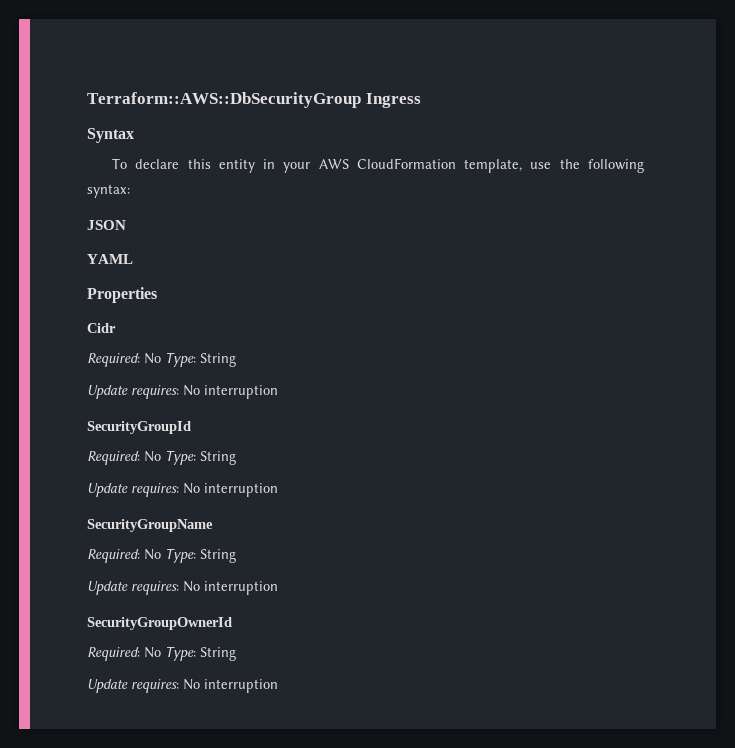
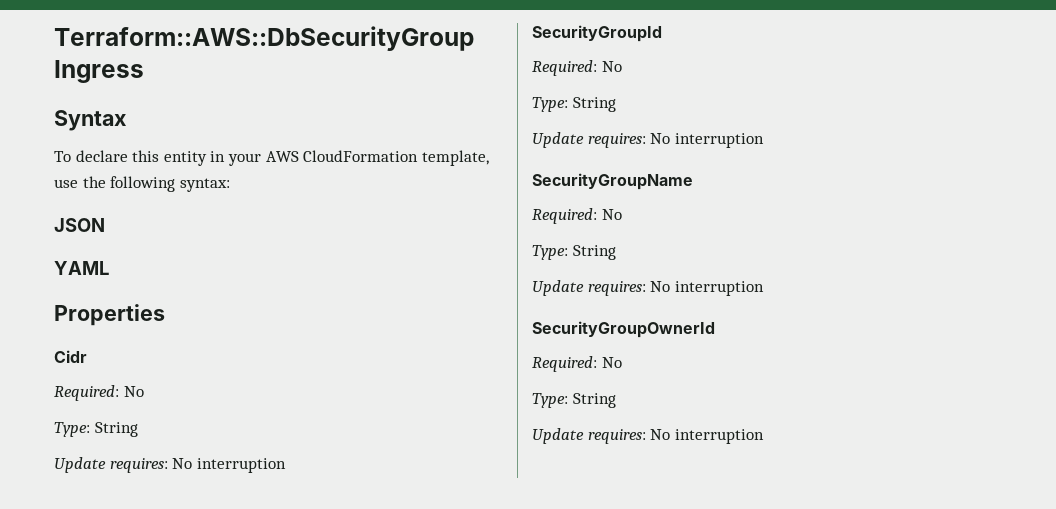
(161, 358) none -> (144, 391) //
(161, 456) none -> (622, 66) //
(161, 554) none -> (622, 214) //
(161, 652) none -> (622, 362) //

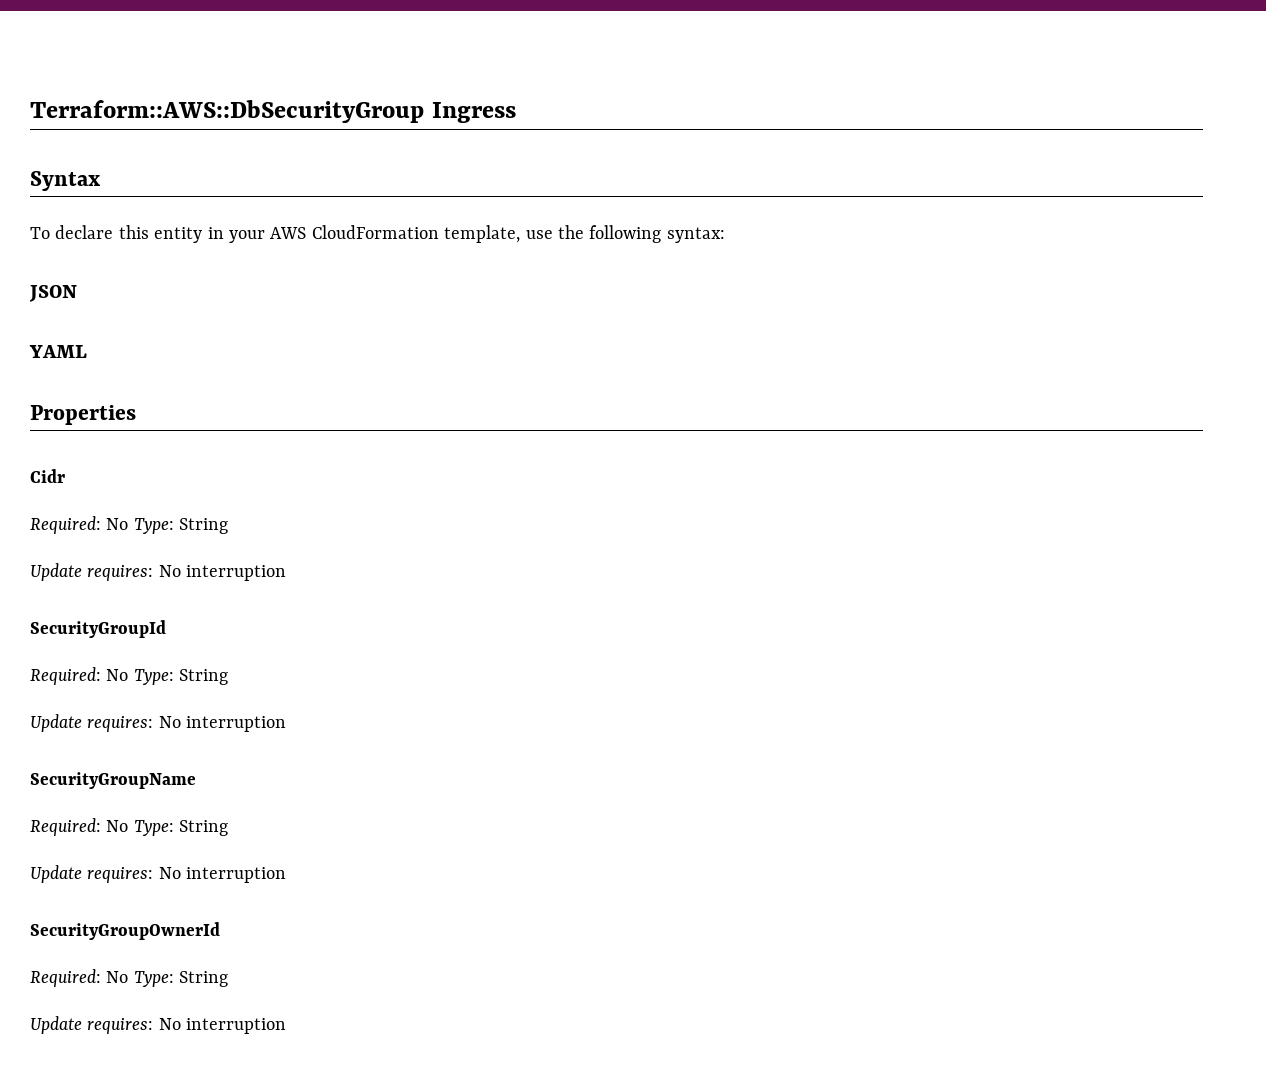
(144, 391) // -> (129, 524) none
(622, 66) // -> (129, 675) none
(622, 214) // -> (129, 826) none
(622, 362) // -> (129, 977) none

